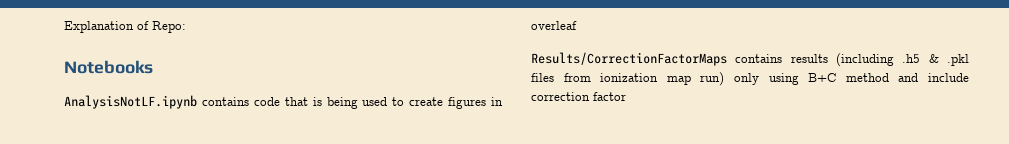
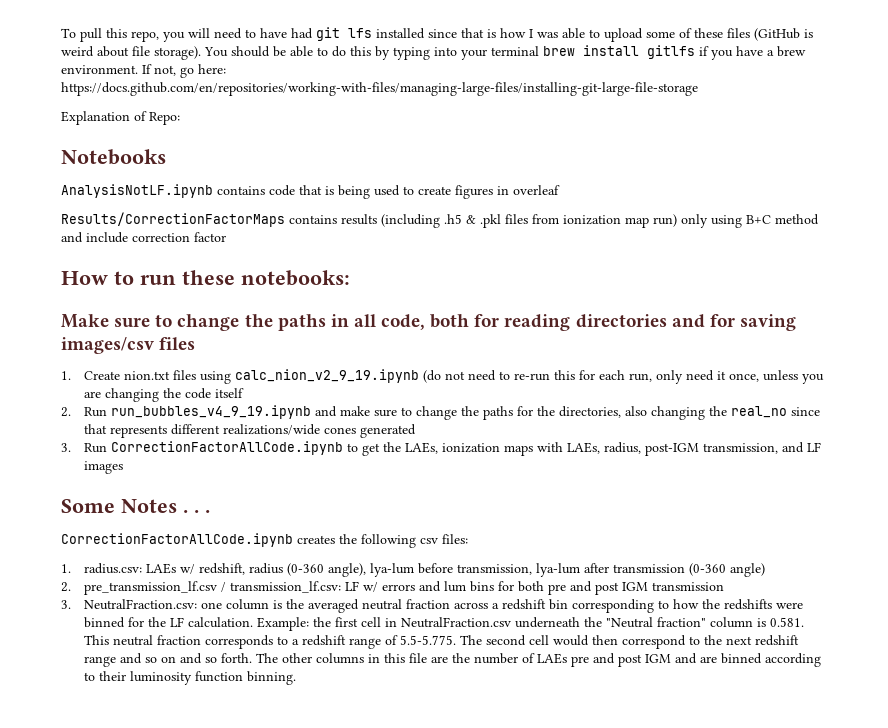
(64, 27) none -> [61,27,813,42] [61,45,806,60] [61,64,226,78] [61,82,698,96] To pull this repo, you will need to have had git lfs installed since that is how I was able to upload some of these files (GitHub is weird about file storage). You should be able to do this by typing into your terminal brew install gitlfs if you have a brew environment. If not, go here: https://docs.github.com/en/repositories/working-with-files/managing-large-files/installing-git-large-file-storage //
(626, 96) none -> [61,270,350,286] [61,314,796,331] [61,337,196,354] [61,369,825,384] [84,388,245,402] [61,405,821,420] [84,424,417,438] [61,441,822,456] [84,461,124,474] [61,499,210,513] [61,533,468,548] [61,563,766,577] [61,581,725,595] [61,599,804,613] [84,617,805,631] [84,635,800,649] [84,653,822,667] [84,671,297,685] // How to run these notebooks: // Make sure to change the paths in all code, both for reading directories and for saving images/csv files // 1. Create nion.txt files using calc_nion_v2_9_19.ipynb (do not need to re-run this for each run, only need it once, unless you are changing the code itself // 2. Run run_bubbles_v4_9_19.ipynb and make sure to change the paths for the directories, also changing the real_no since that represents different realizations/wide cones generated // 3. Run CorrectionFactorAllCode.ipynb to get the LAEs, ionization maps with LAEs, radius, post-IGM transmission, and LF images // Some Notes . . . // CorrectionFactorAllCode.ipynb creates the following csv files: // 1. radius.csv: LAEs w/ redshift, radius (0-360 angle), lya-lum before transmission, lya-lum after transmission (0-360 angle) // 2. pre_transmission_lf.csv / transmission_lf.csv: LF w/ errors and lum bins for both pre and post IGM transmission // 3. NeutralFraction.csv: one column is the averaged neutral fraction across a redshift bin corresponding to how the redshifts were binned for the LF calculation. Example: the first cell in NeutralFraction.csv underneath the "Neutral fraction" column is 0.581. This neutral fraction corresponds to a redshift range of 5.5-5.775. The second cell would then correspond to the next redshift range and so on and so forth. The other columns in this file are the number of LAEs pre and post IGM and are binned according to their luminosity function binning.

